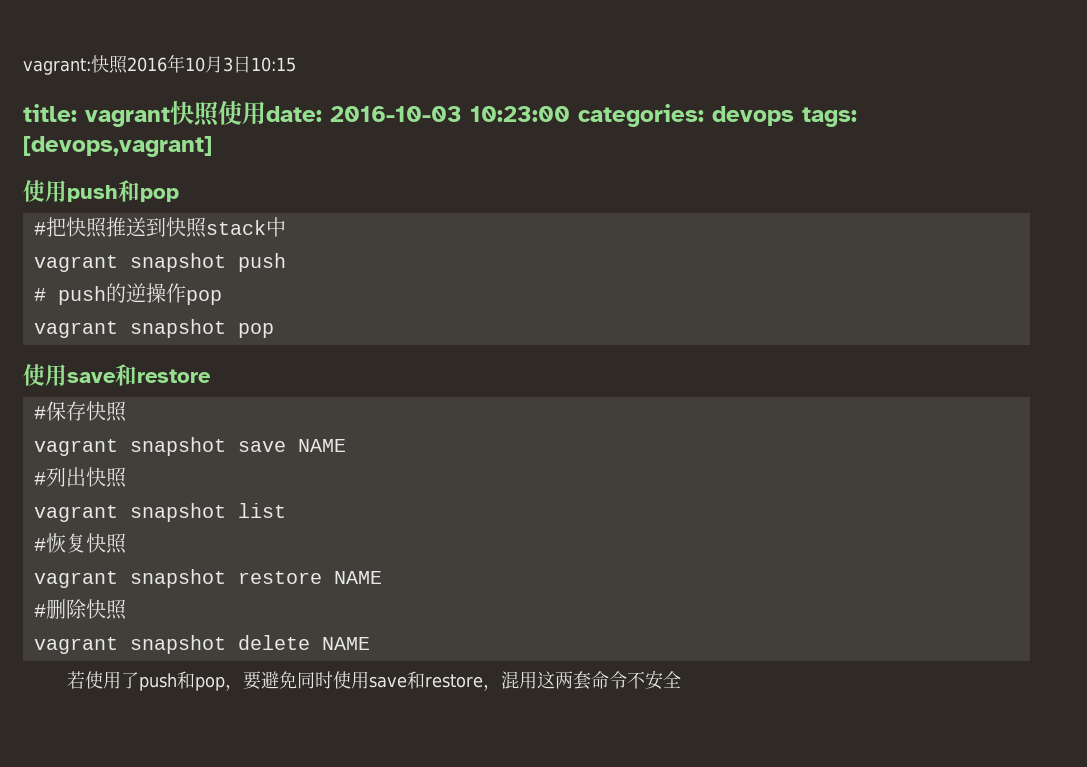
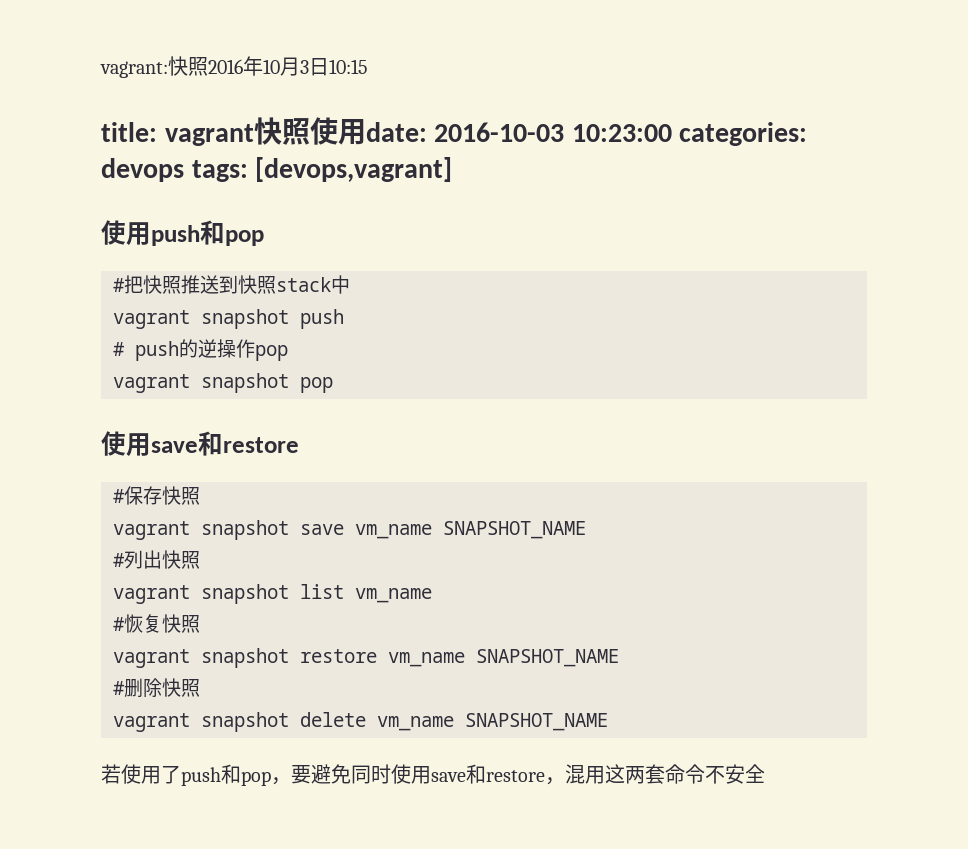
[297,439,346,452] NAME -> [355,521,586,539] vm_name SNAPSHOT_NAME
(286, 510) none -> [355,588,432,603] vm_name
[333,571,382,584] NAME -> [388,649,619,667] vm_name SNAPSHOT_NAME
[321,637,370,650] NAME -> [377,713,608,731] vm_name SNAPSHOT_NAME

